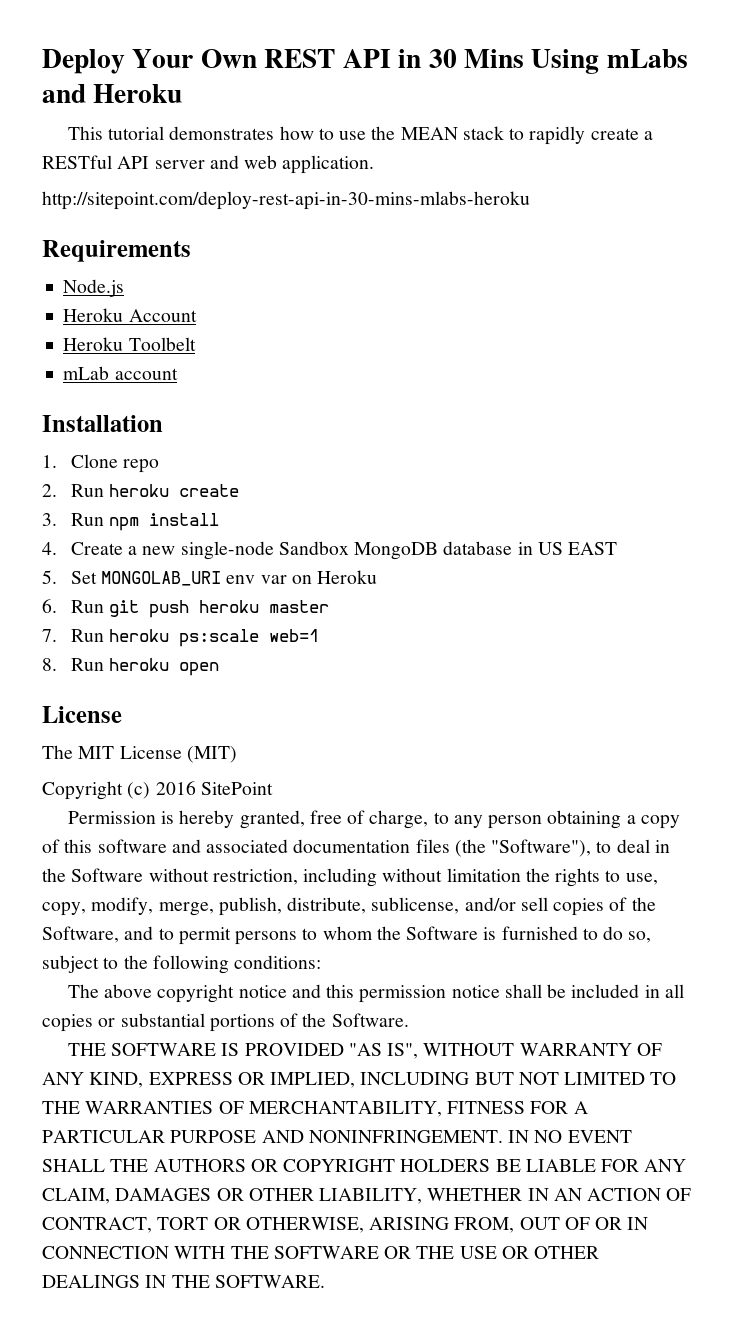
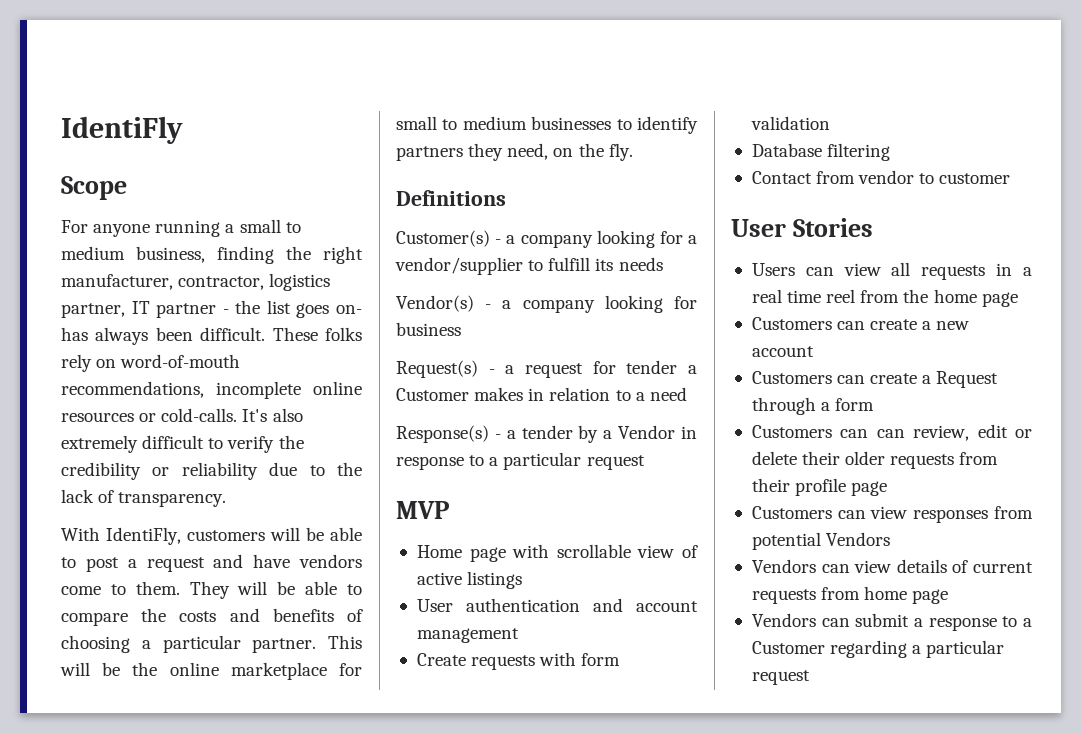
[42,49,688,74] [42,84,183,103] [67,126,653,145] [42,155,375,174] [42,191,530,210] [42,240,191,262] [63,279,125,297] [63,308,197,322] [63,337,196,351] [63,366,178,380] [42,415,163,432] [42,454,160,473] [42,484,240,497] [42,513,220,531] [42,541,618,560] [42,570,378,586] [42,599,330,618] [42,629,320,647] [42,658,220,676] [42,706,122,723] [42,745,237,763] [42,781,273,800] [67,810,680,829] [42,839,670,857] [42,868,658,887] [42,897,656,916] [42,926,652,945] [42,955,322,974] [67,984,684,1003] [42,1013,409,1032] [67,1043,662,1059] [42,1072,677,1088] [42,1101,588,1117] [42,1130,632,1143] [42,1159,687,1172] [42,1188,692,1204] [42,1217,649,1233] [42,1246,600,1259] [42,1275,325,1288] Deploy Your Own REST API in 30 Mins Using mLabs and Heroku // This tutorial demonstrates how to use the MEAN stack to rapidly create a RESTful API server and web application. // http://sitepoint.com/deploy-rest-api-in-30-mins-mlabs-heroku // Requirements // Node.js // Heroku Account // Heroku Toolbelt // mLab account // Installation // 1. Clone repo // 2. Run heroku create // 3. Run npm install // 4. Create a new single-node Sandbox MongoDB database in US EAST // 5. Set MONGOLAB_URI env var on Heroku // 6. Run git push heroku master // 7. Run heroku ps:scale web=1 // 8. Run heroku open // License // The MIT License (MIT) // Copyright (c) 2016 SitePoint // Permission is hereby granted, free of charge, to any person obtaining a copy of this software and associated documentation files (the "Software"), to deal in the Software without restriction, including without limitation the rights to use, copy, modify, merge, publish, distribute, sublicense, and/or sell copies of the Software, and to permit persons to whom the Software is furnished to do so, subject to the following conditions: // The above copyright notice and this permission notice shall be included in all copies or substantial portions of the Software. // THE SOFTWARE IS PROVIDED "AS IS", WITHOUT WARRANTY OF ANY KIND, EXPRESS OR IMPLIED, INCLUDING BUT NOT LIMITED TO THE WARRANTIES OF MERCHANTABILITY, FITNESS FOR A PARTICULAR PURPOSE AND NONINFRINGEMENT. IN NO EVENT SHALL THE AUTHORS OR COPYRIGHT HOLDERS BE LIABLE FOR ANY CLAIM, DAMAGES OR OTHER LIABILITY, WHETHER IN AN ACTION OF CONTRACT, TORT OR OTHERWISE, ARISING FROM, OUT OF OR IN CONNECTION WITH THE SOFTWARE OR THE USE OR OTHER DEALINGS IN THE SOFTWARE. -> [61,116,183,144] [61,176,127,200] [61,219,301,237] [61,246,363,264] [61,273,331,291] [61,300,362,318] [61,327,362,345] [61,354,241,372] [61,381,362,399] [61,408,303,422] [61,435,304,453] [61,462,362,480] [61,489,227,507] [61,527,362,545] [61,554,362,572] [61,581,362,599] [61,608,364,626] [61,635,362,653] [60,662,363,680] [396,116,698,134] [396,143,633,161] [396,190,506,206] [396,230,697,248] [395,257,663,275] [396,295,697,313] [396,322,461,336] [396,360,697,378] [396,387,687,401] [396,425,697,443] [396,452,645,470] [396,501,449,519] [416,544,698,562] [416,571,523,589] [416,598,698,612] [416,628,519,643] [416,652,621,670] [750,116,830,130] [751,143,891,161] [751,170,1011,184] [731,218,873,237] [751,262,1032,280] [751,289,1018,307] [751,317,970,330] [751,346,814,357] [751,371,999,388] [751,397,875,415] [751,424,1032,441] [751,451,999,469] [751,478,888,496] [751,506,1033,523] [751,532,891,550] [751,559,1033,573] [751,586,949,604] [751,613,1032,631] [751,640,1005,658] [751,670,810,685] IdentiFly // Scope // For anyone running a small to medium business, finding the right manufacturer, contractor, logistics partner, IT partner - the list goes on- has always been difficult. These folks rely on word-of-mouth recommendations, incomplete online resources or cold-calls. It's also extremely difficult to verify the credibility or reliability due to the lack of transparency. // With IdentiFly, customers will be able to post a request and have vendors come to them. They will be able to compare the costs and benefits of choosing a particular partner. This will be the online marketplace for small to medium businesses to identify partners they need, on the fly. // Definitions // Customer(s) - a company looking for a vendor/supplier to fulfill its needs // Vendor(s) - a company looking for business // Request(s) - a request for tender a Customer makes in relation to a need // Response(s) - a tender by a Vendor in response to a particular request // MVP // Home page with scrollable view of active listings // User authentication and account management // Create requests with form validation // Database filtering // Contact from vendor to customer // User Stories // Users can view all requests in a real time reel from the home page // Customers can create a new account // Customers can create a Request through a form // Customers can can review, edit or delete their older requests from their profile page // Customers can view responses from potential Vendors // Vendors can view details of current requests from home page // Vendors can submit a response to a Customer regarding a particular request

